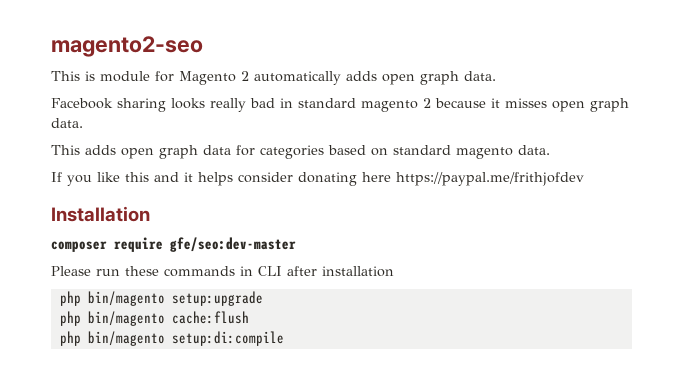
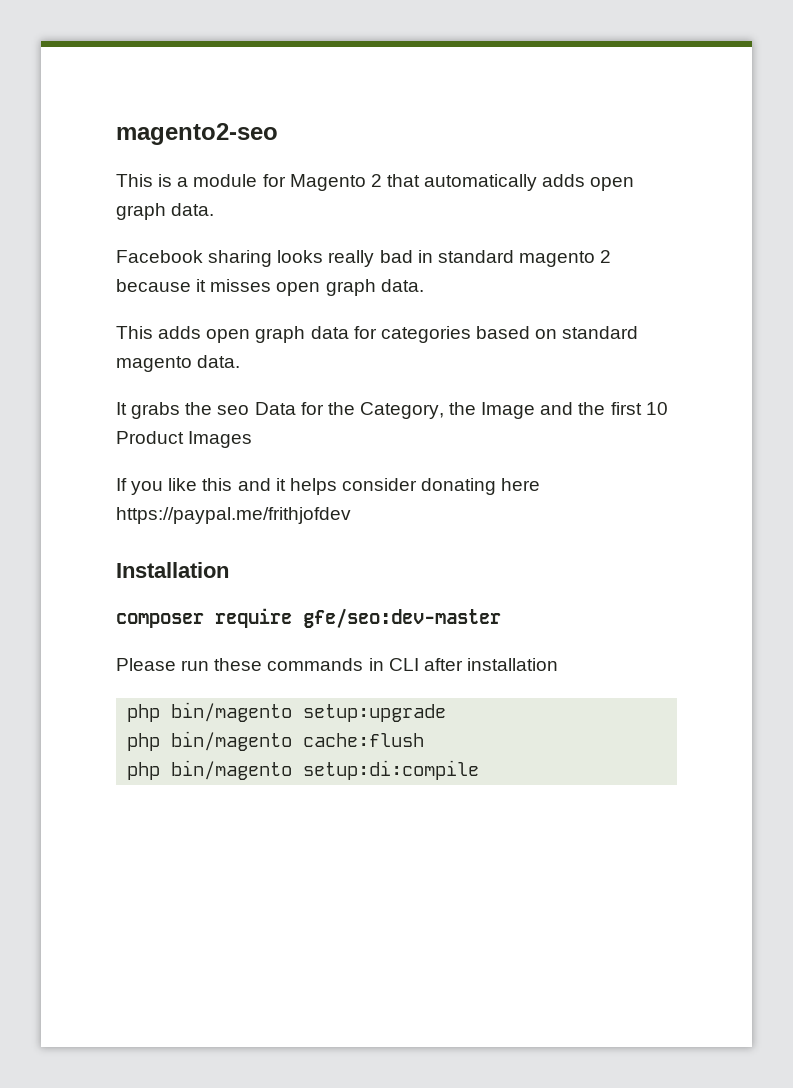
(95, 76) none -> [177,177,189,187] a
(249, 76) none -> [386,174,420,187] that
(550, 150) none -> [116,402,668,419] [116,431,253,448] // It grabs the seo Data for the Category, the Image and the first 10 Product Images

